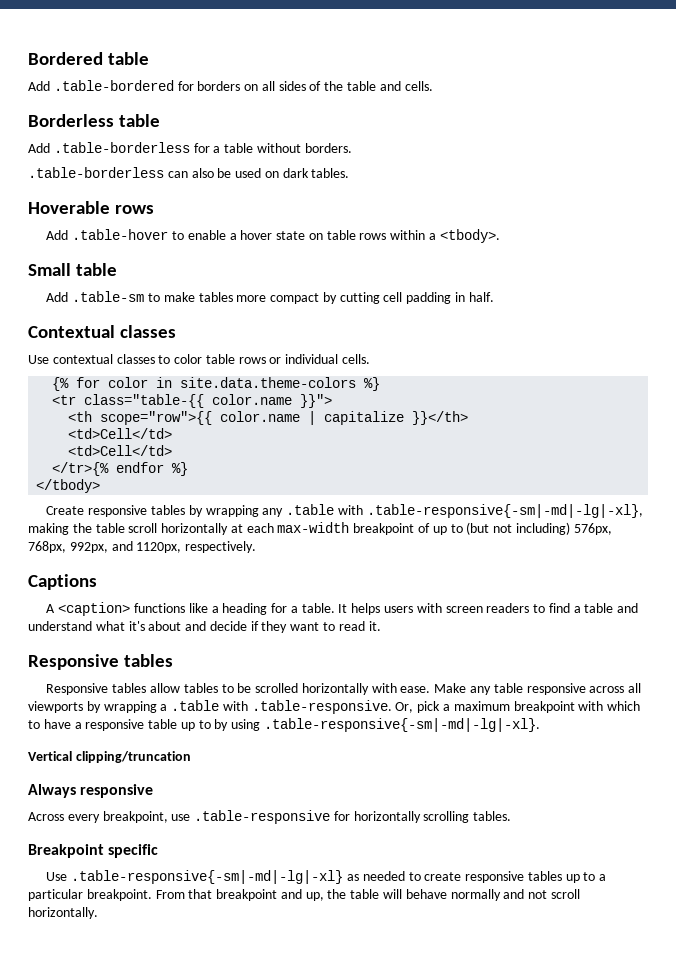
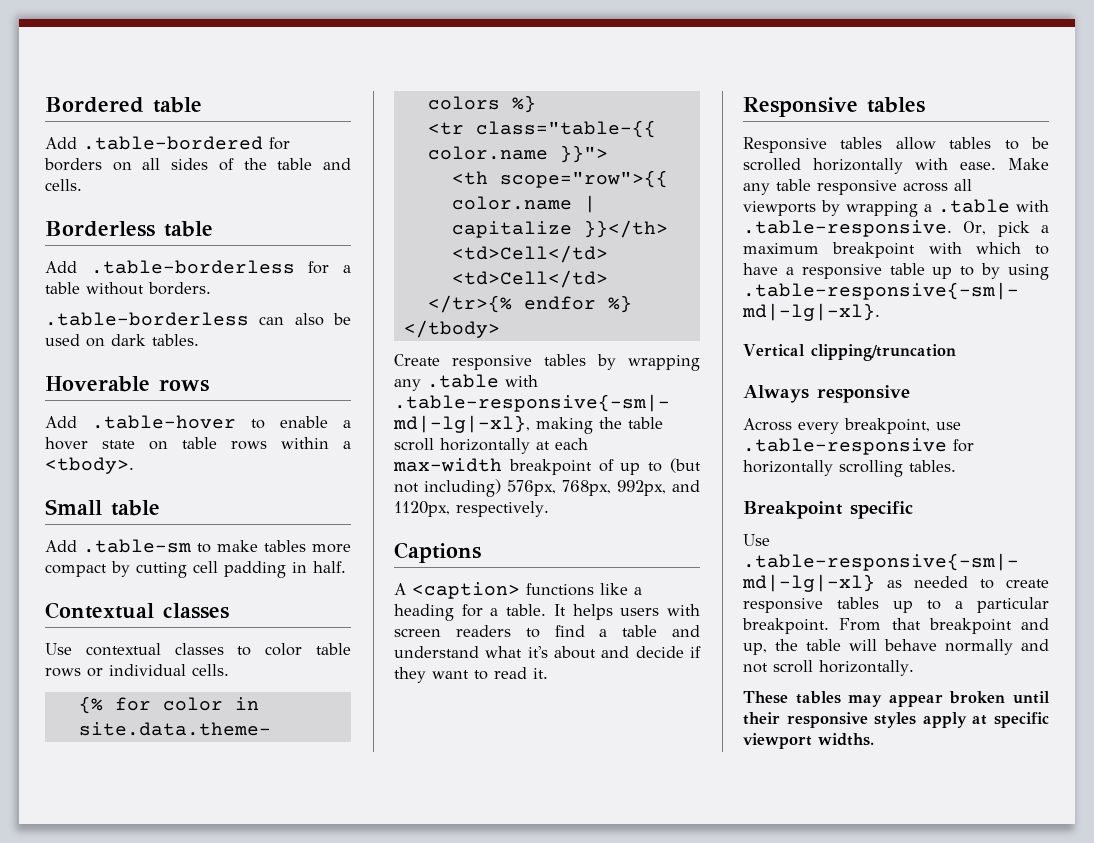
(98, 913) none -> [743,691,1050,707] [743,712,1049,728] [743,733,874,749] // These tables may appear broken until their responsive styles apply at specific viewport widths.

